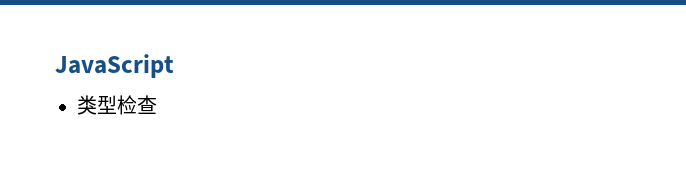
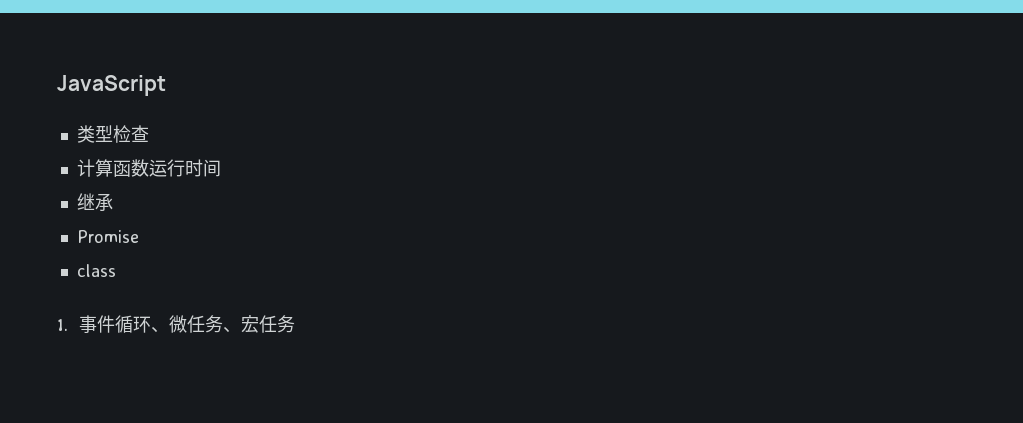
(157, 104) none -> [76,159,221,177] [76,193,113,211] [76,230,139,243] [76,264,116,277] [57,315,295,333] // 计算函数运行时间 // 继承 // Promise // class // 1.事件循环、微任务、宏任务

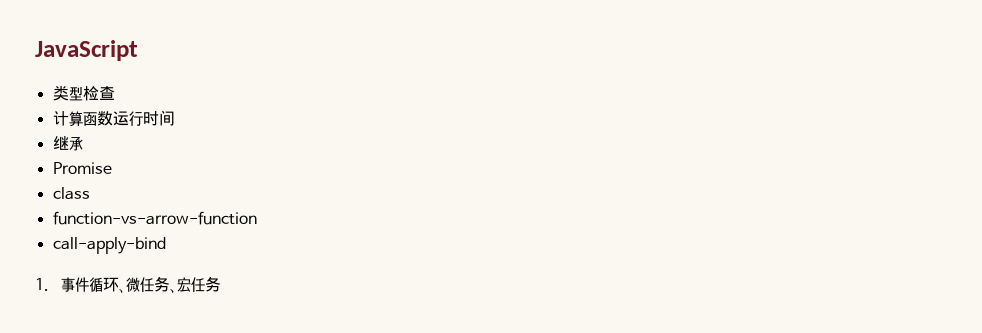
(116, 270) none -> [52,211,257,225] [52,237,166,254] // function-vs-arrow-function // call-apply-bind

